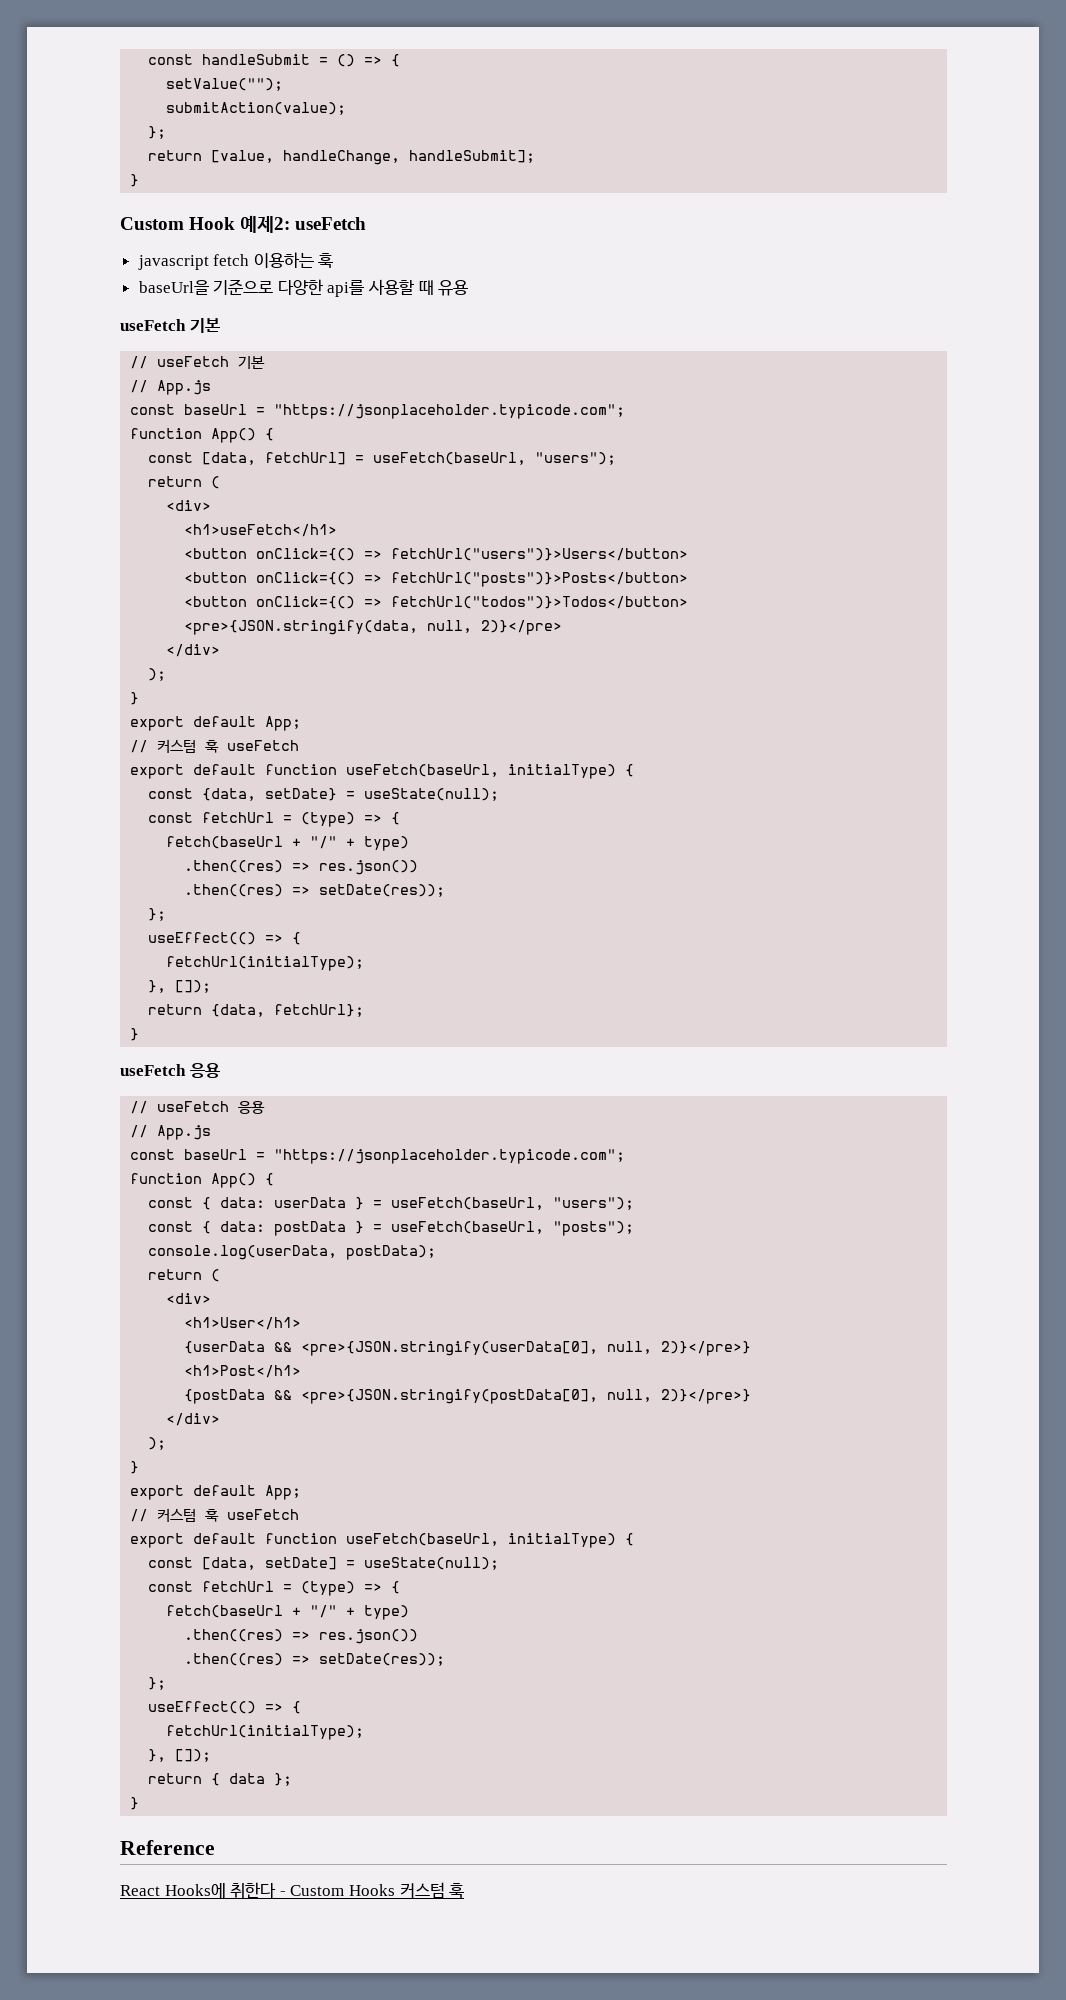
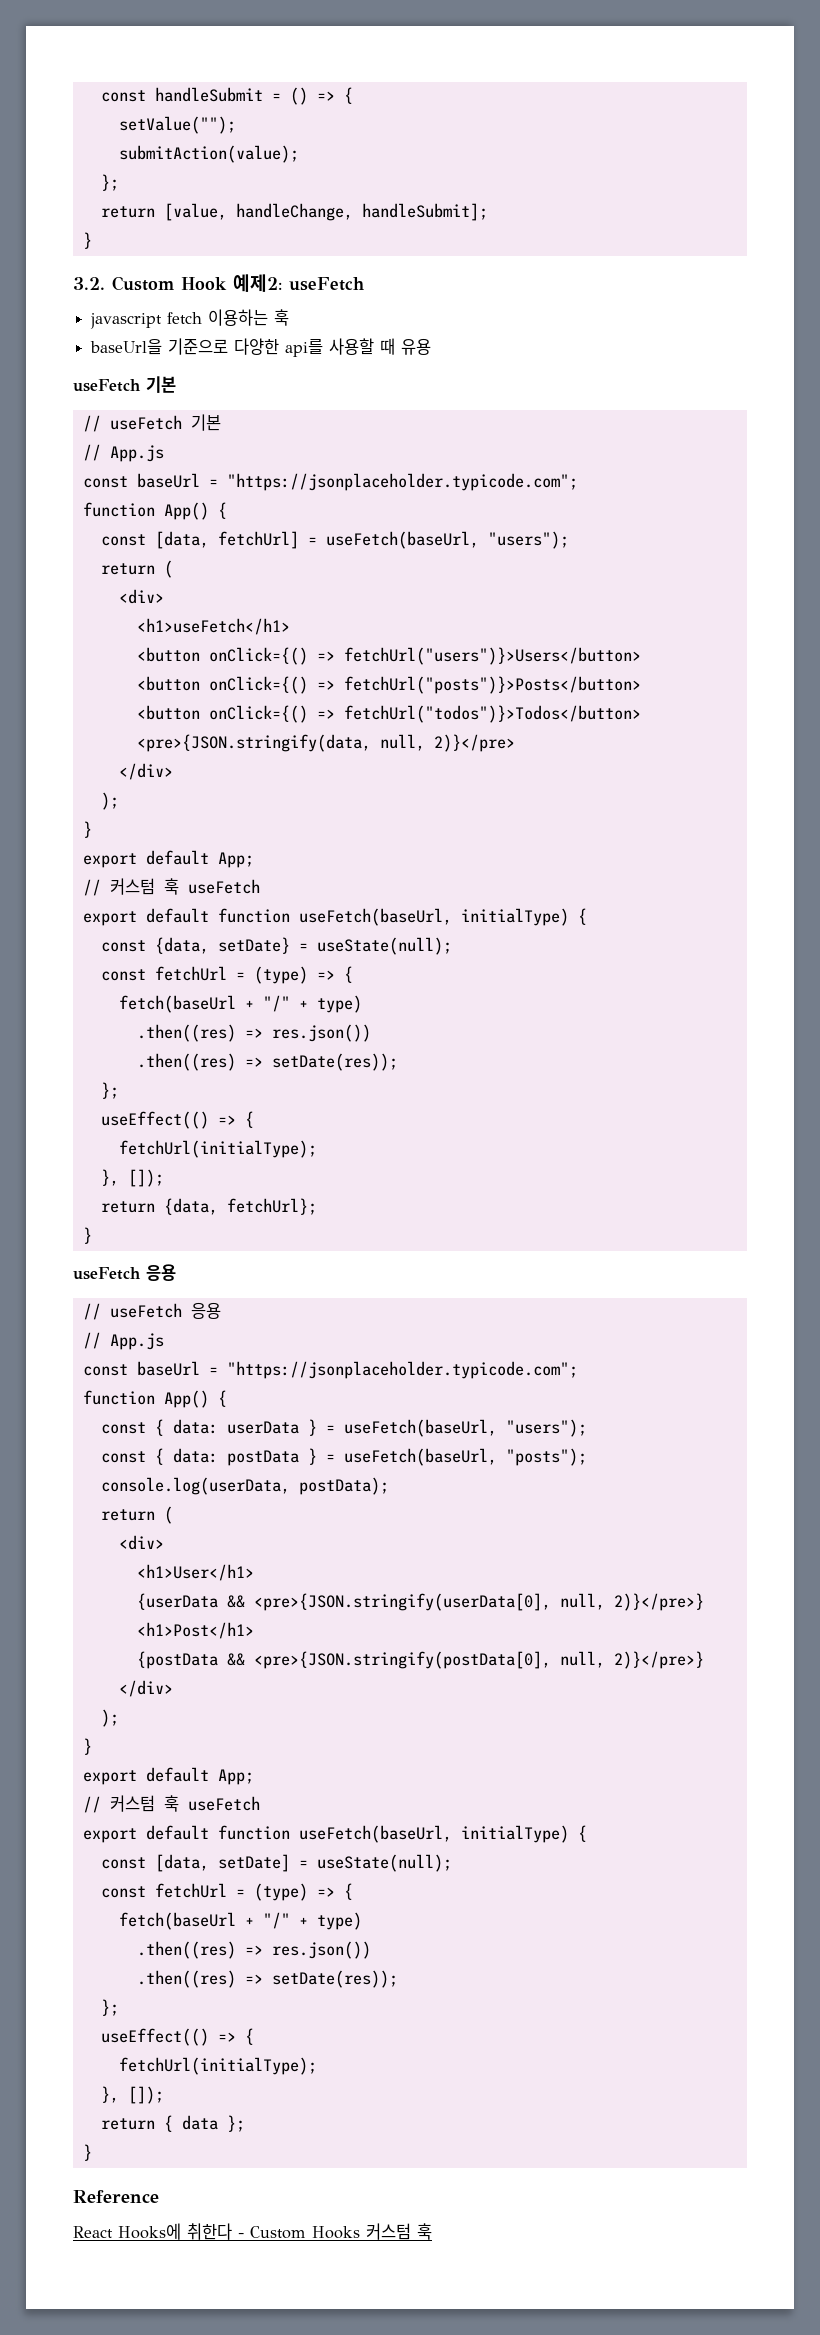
(140, 180) none -> [73,277,105,290] 3.2.

